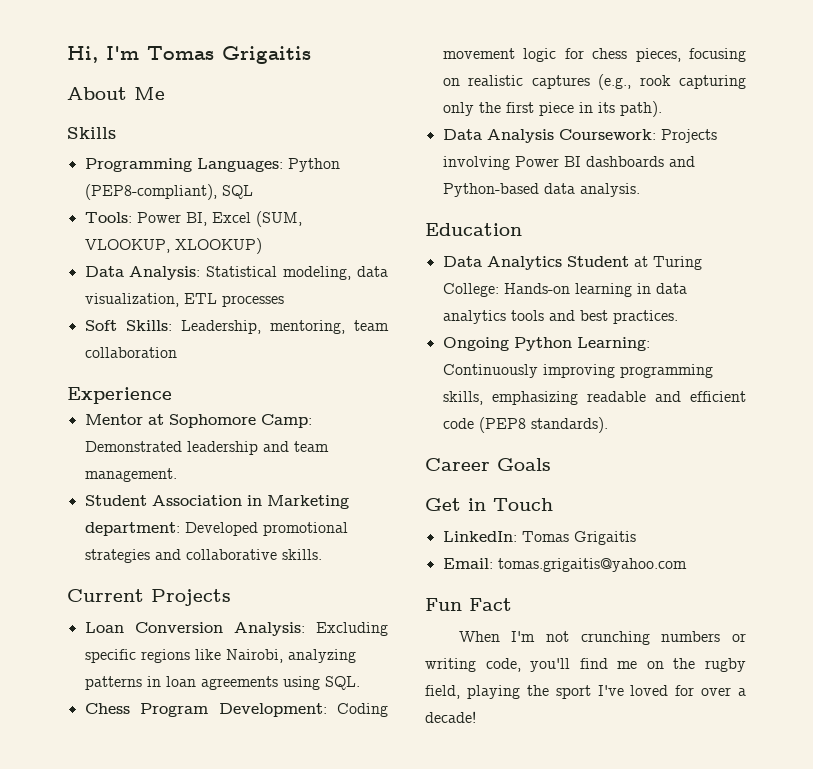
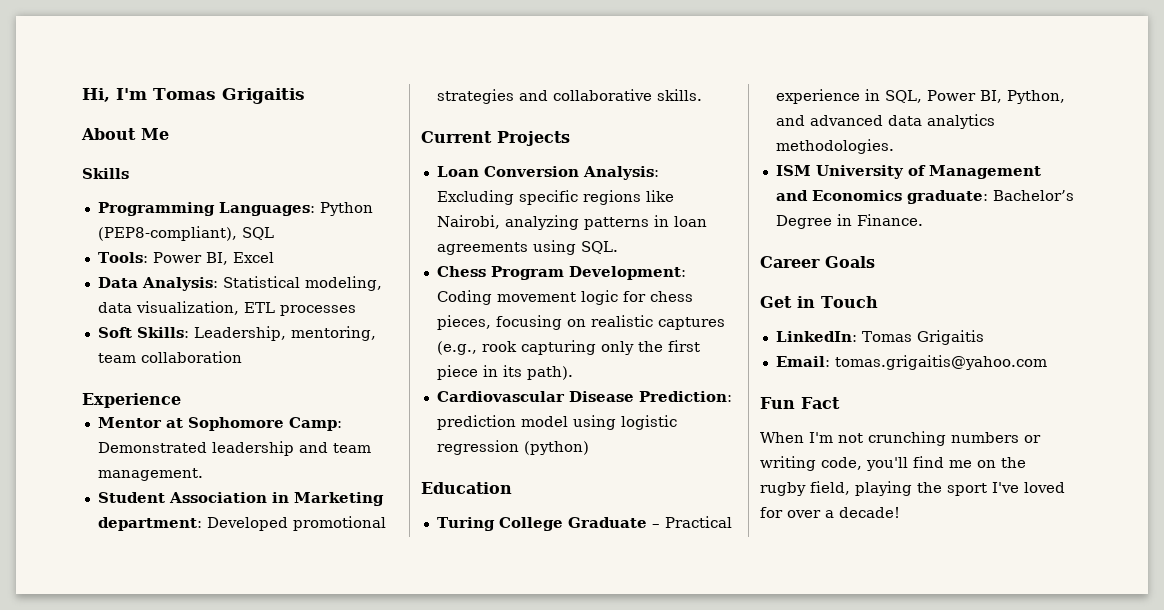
[255,211,302,227] [84,238,262,254] (SUM, VLOOKUP, XLOOKUP) -> (274, 257) none
[442,129,717,143] [442,156,695,170] [442,183,640,197] [425,223,522,236] [442,256,702,270] [442,283,687,297] [442,310,678,324] [442,337,650,351] [442,364,713,378] [442,391,746,405] [442,417,608,433] Data Analysis Coursework: Projects involving Power BI dashboards and Python-based data analysis. // Education // Data Analytics Student at Turing College: Hands-on learning in data analytics tools and best practices. // Ongoing Python Learning: Continuously improving programming skills, emphasizing readable and efficient code (PEP8 standards). -> [436,391,732,402] [436,415,677,430] [436,440,589,455] [421,482,512,494] [436,516,732,531] [775,89,1065,104] [775,114,995,129] [775,139,894,154] [775,165,1041,179] [775,190,1074,204] [775,214,923,229] Cardiovascular Disease Prediction: prediction model using logistic regression (python) // Education // Turing College Graduate – Practical experience in SQL, Power BI, Python, and advanced data analytics methodologies. // ISM University of Management and Economics graduate: Bachelor’s Degree in Finance.

